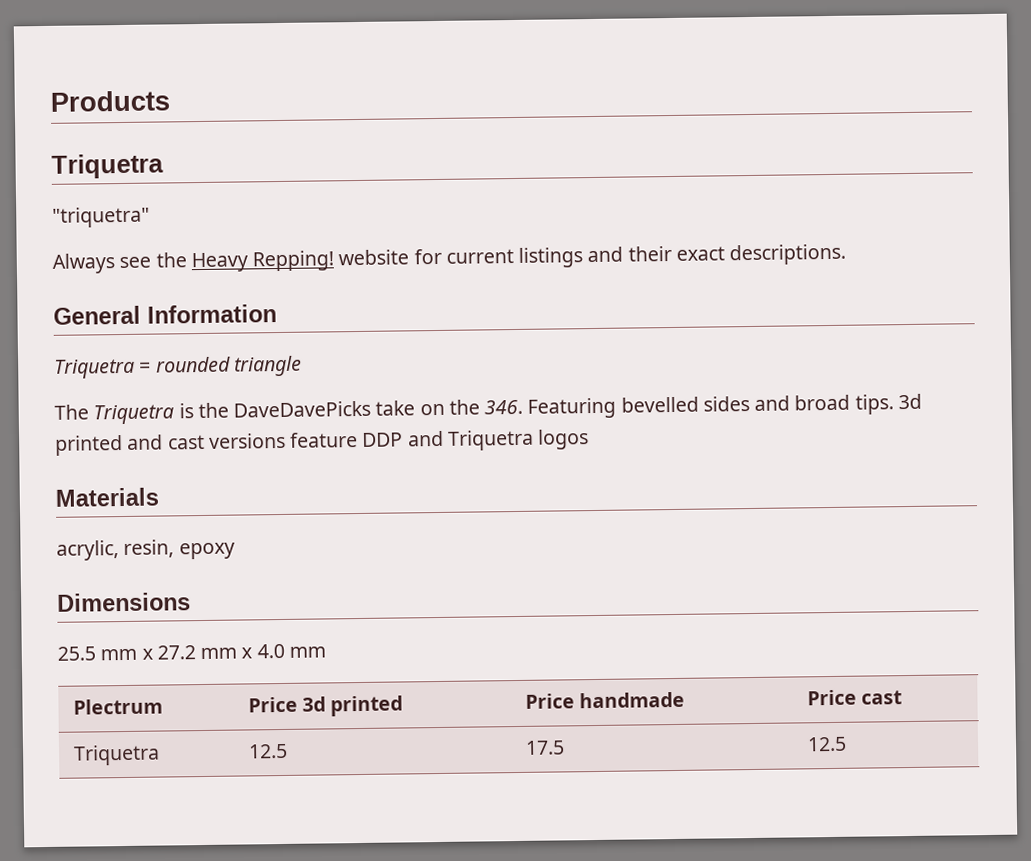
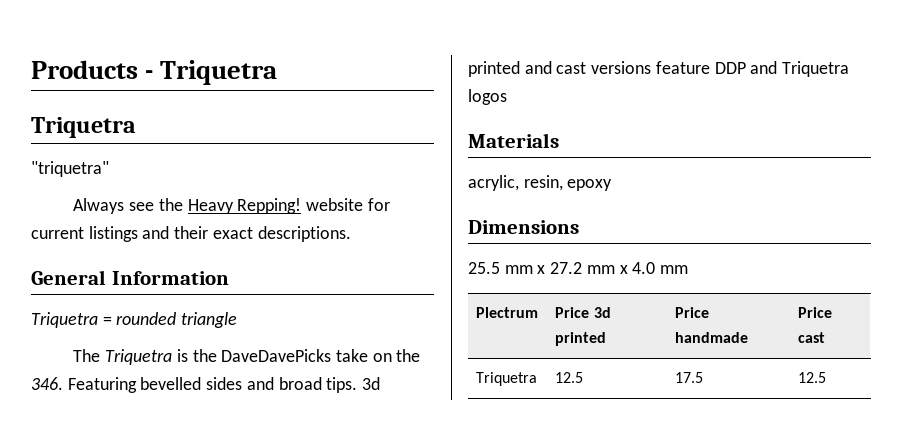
(170, 101) none -> [145,60,278,85] - Triquetra

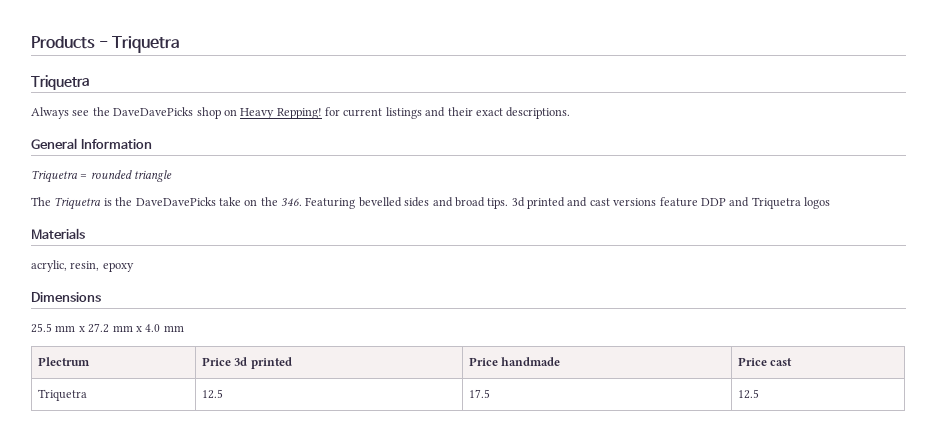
[31,161,109,177] // "triquetra" -> (90, 82) none
(183, 204) none -> [113,107,237,119] DaveDavePicks shop on
[305,198,363,211] website -> (322, 113) none

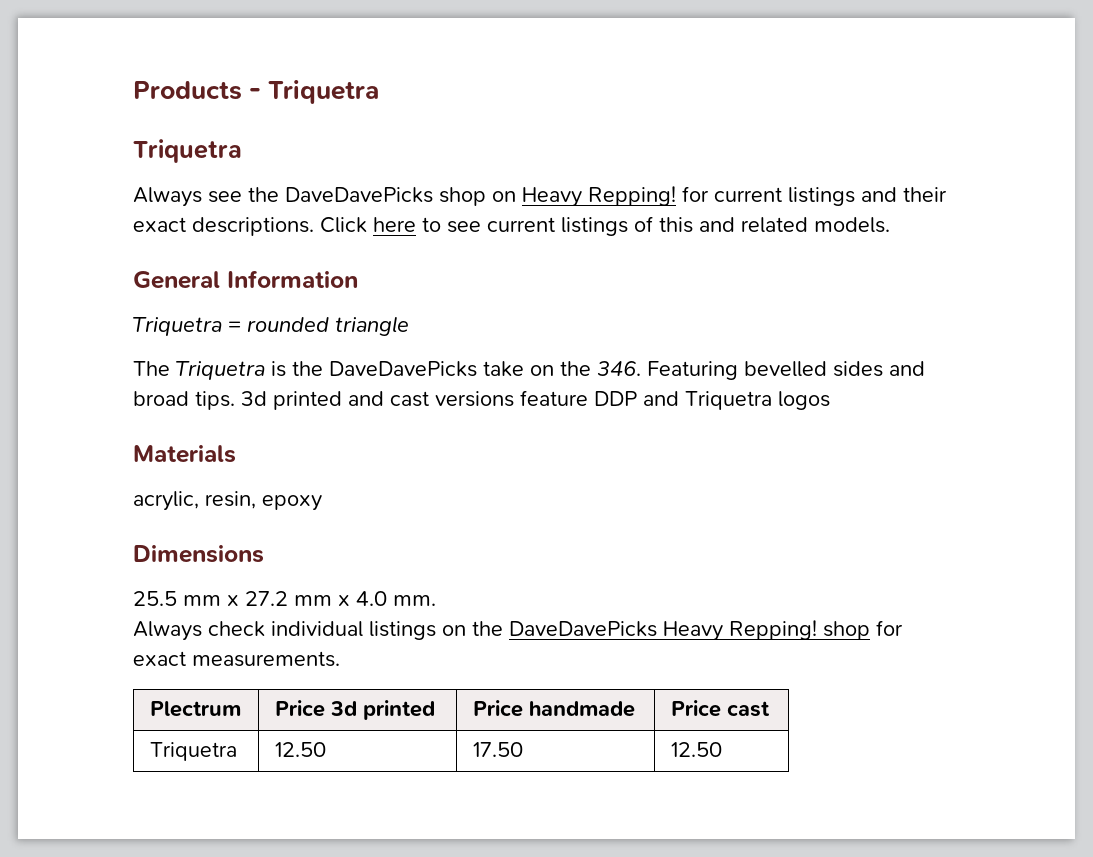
(571, 113) none -> [320,216,890,236] Click here to see current listings of this and related models.
[163,325,184,332] mm -> [393,595,436,606] [133,620,903,641] [133,651,340,667] mm. // Always check individual listings on the DaveDavePicks Heavy Repping! shop for exact measurements.
[201,389,223,399] [468,389,490,398] [737,389,759,399] 12.5 | 17.5 | 12.5 -> [274,742,326,757] [472,742,523,757] [670,742,722,757] 12.50 | 17.50 | 12.50

